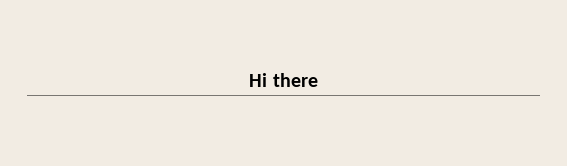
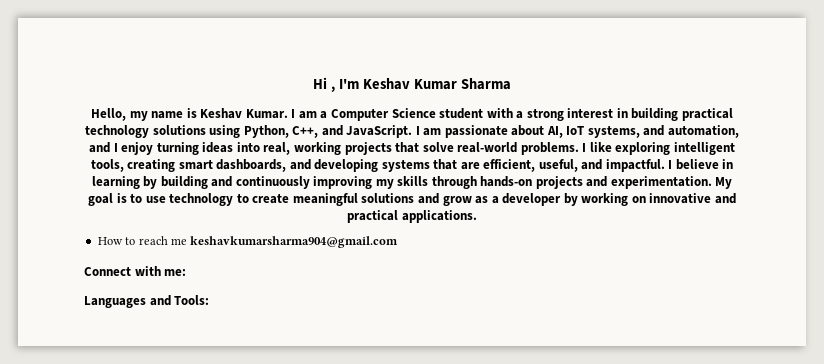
[272,73,318,87] there -> [331,78,511,92] [91,108,733,121] [85,125,739,138] [89,142,735,155] [90,159,734,172] [91,176,733,189] [88,193,736,206] [347,210,477,223] [97,236,399,248] [84,266,187,276] [84,295,210,308] , I'm Keshav Kumar Sharma // Hello, my name is Keshav Kumar. I am a Computer Science student with a strong interest in building practical technology solutions using Python, C++, and JavaScript. I am passionate about AI, IoT systems, and automation, and I enjoy turning ideas into real, working projects that solve real-world problems. I like exploring intelligent tools, creating smart dashboards, and developing systems that are efficient, useful, and impactful. I believe in learning by building and continuously improving my skills through hands-on projects and experimentation. My goal is to use technology to create meaningful solutions and grow as a developer by working on innovative and practical applications. // How to reach me keshavkumarsharma904@gmail.com // Connect with me: // Languages and Tools:

